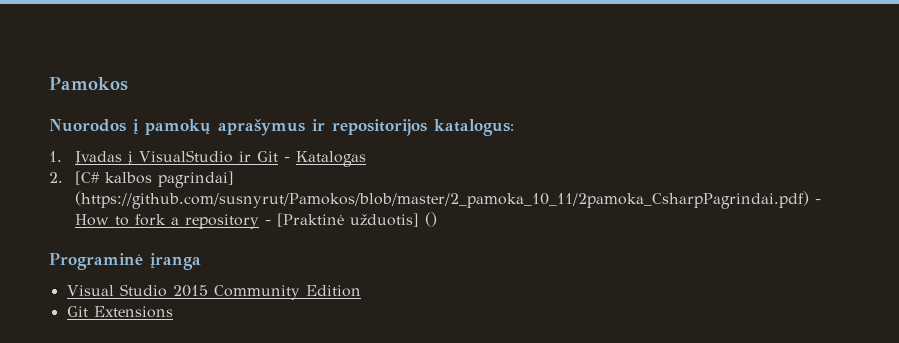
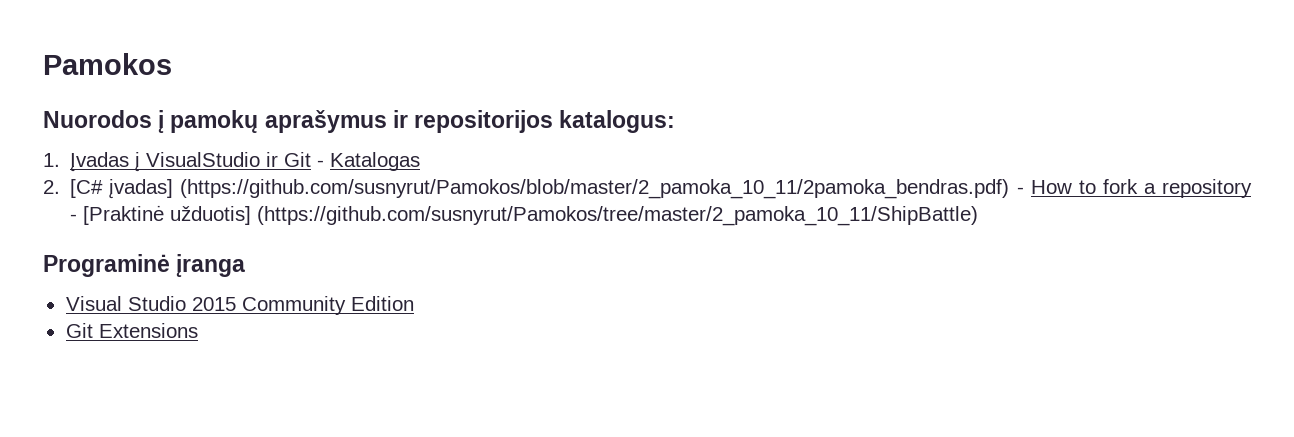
[105,171,235,188] [75,191,810,209] kalbos pagrindai] (https://github.com/susnyrut/Pamokos/blob/master/2_pamoka_10_11/2pamoka_CsharpPagrindai.pdf) -> [109,179,1010,199] įvadas] (https://github.com/susnyrut/Pamokos/blob/master/2_pamoka_10_11/2pamoka_bendras.pdf)
[425,212,438,227] () -> [257,206,979,226] (https://github.com/susnyrut/Pamokos/tree/master/2_pamoka_10_11/ShipBattle)

